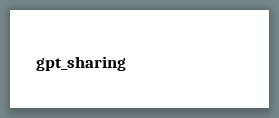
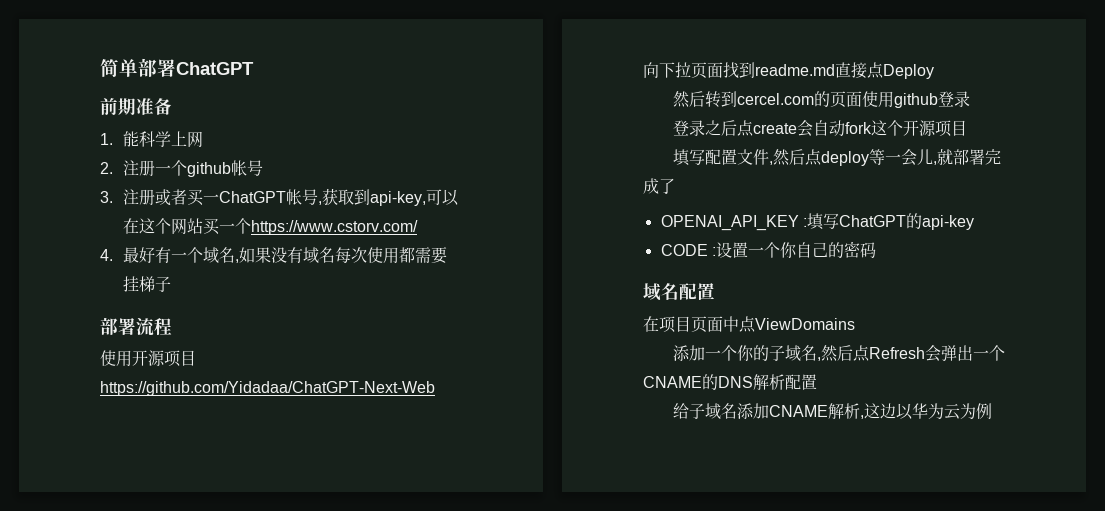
[36,56,126,71] gpt_sharing -> [100,58,254,77] [100,98,172,115] [100,131,204,148] [100,160,264,177] [100,188,460,206] [123,218,419,235] [100,247,448,264] [123,276,172,292] [100,317,172,336] [100,350,196,367] [100,381,435,396] [643,62,934,79] [672,91,970,108] [672,120,967,137] [672,149,1001,166] [643,178,675,194] [660,213,974,231] [660,241,876,258] [643,283,715,301] [643,316,855,333] [672,345,1005,362] [643,374,817,390] [672,403,992,420] 简单部署ChatGPT // 前期准备 // 1.能科学上网 // 2.注册一个github帐号 // 3.注册或者买一ChatGPT帐号,获取到api-key,可以在这个网站买一个https://www.cstorv.com/ // 4.最好有一个域名,如果没有域名每次使用都需要挂梯子 // 部署流程 // 使用开源项目https://github.com/Yidadaa/ChatGPT-Next-Web // 向下拉页面找到readme.md直接点Deploy // 然后转到cercel.com的页面使用github登录 // 登录之后点create会自动fork这个开源项目 // 填写配置文件,然后点deploy等一会儿,就部署完成了 // OPENAI_API_KEY :填写ChatGPT的api-key // CODE :设置一个你自己的密码 // 域名配置 // 在项目页面中点ViewDomains // 添加一个你的子域名,然后点Refresh会弹出一个CNAME的DNS解析配置 // 给子域名添加CNAME解析,这边以华为云为例

